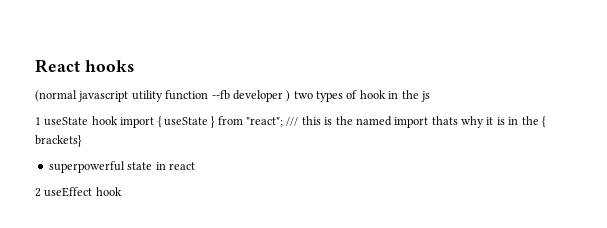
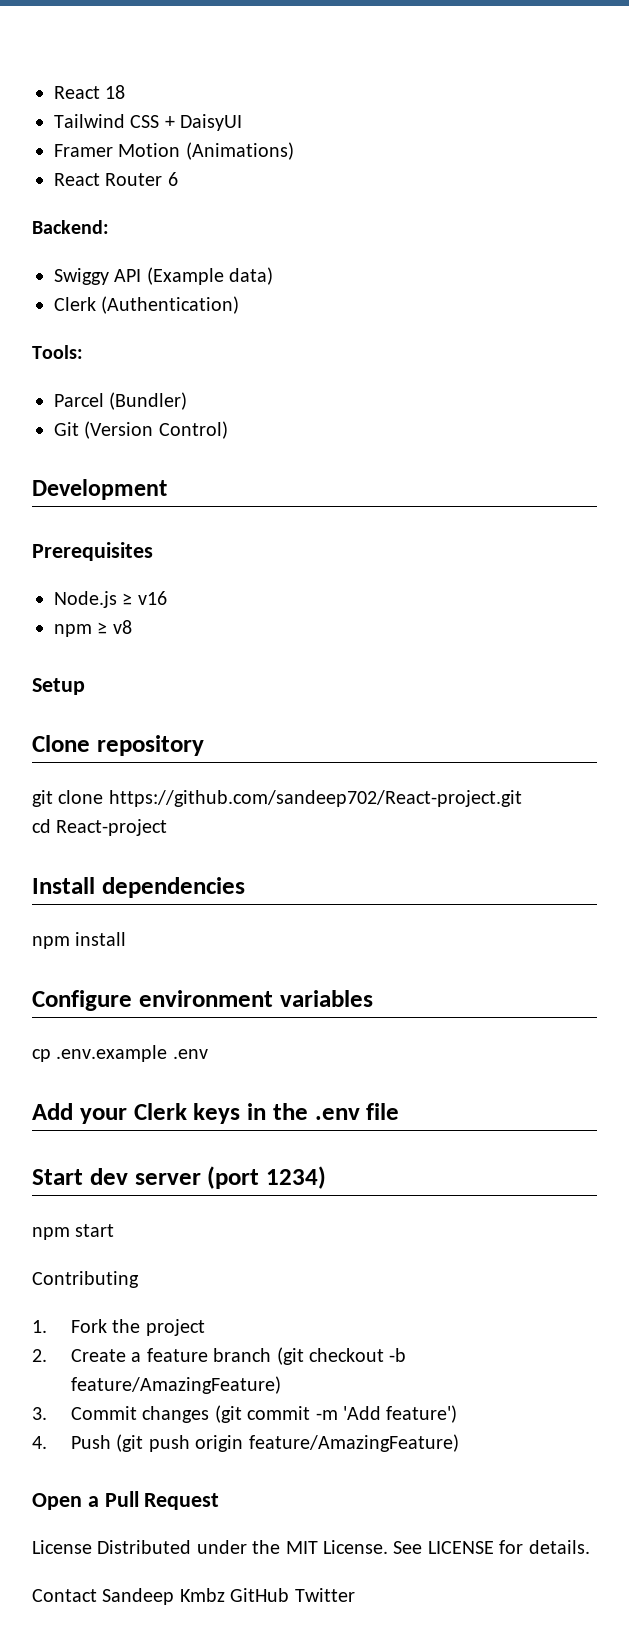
[35,59,134,73] [35,90,430,102] [35,116,546,128] [35,135,82,147] [48,161,195,173] [35,187,122,197] React hooks // (normal javascript utility function --fb developer ) two types of hook in the js // 1 useState hook import { useState } from "react"; /// this is the named import thats why it is in the { brackets} // superpowerful state in react // 2 useEffect hook -> [54,85,126,99] [54,114,243,131] [54,142,294,160] [54,172,178,186] [32,220,109,234] [54,267,274,285] [54,296,240,314] [32,345,83,359] [54,392,188,410] [54,421,228,439] [32,479,167,500] [32,542,153,561] [54,591,167,608] [54,620,132,637] [32,678,85,695] [32,735,204,756] [32,790,522,807] [32,819,168,836] [32,877,245,898] [32,932,127,949] [32,990,373,1011] [32,1045,208,1062] [32,1103,400,1124] [32,1166,326,1189] [32,1224,115,1240] [32,1271,139,1288] [32,1319,205,1336] [32,1347,407,1365] [70,1376,281,1394] [32,1405,458,1423] [32,1434,459,1452] [32,1491,220,1510] [32,1540,590,1554] [32,1588,355,1605] React 18 // Tailwind CSS + DaisyUI // Framer Motion (Animations) // React Router 6 // Backend: // Swiggy API (Example data) // Clerk (Authentication) // Tools: // Parcel (Bundler) // Git (Version Control) // Development // Prerequisites // Node.js ≥ v16 // npm ≥ v8 // Setup // Clone repository // git clone https://github.com/sandeep702/React-project.git // cd React-project // Install dependencies // npm install // Configure environment variables // cp .env.example .env // Add your Clerk keys in the .env file // Start dev server (port 1234) // npm start // Contributing // 1. Fork the project // 2. Create a feature branch (git checkout -b feature/AmazingFeature) // 3. Commit changes (git commit -m 'Add feature') // 4. Push (git push origin feature/AmazingFeature) // Open a Pull Request // License Distributed under the MIT License. See LICENSE for details. // Contact Sandeep Kmbz GitHub Twitter

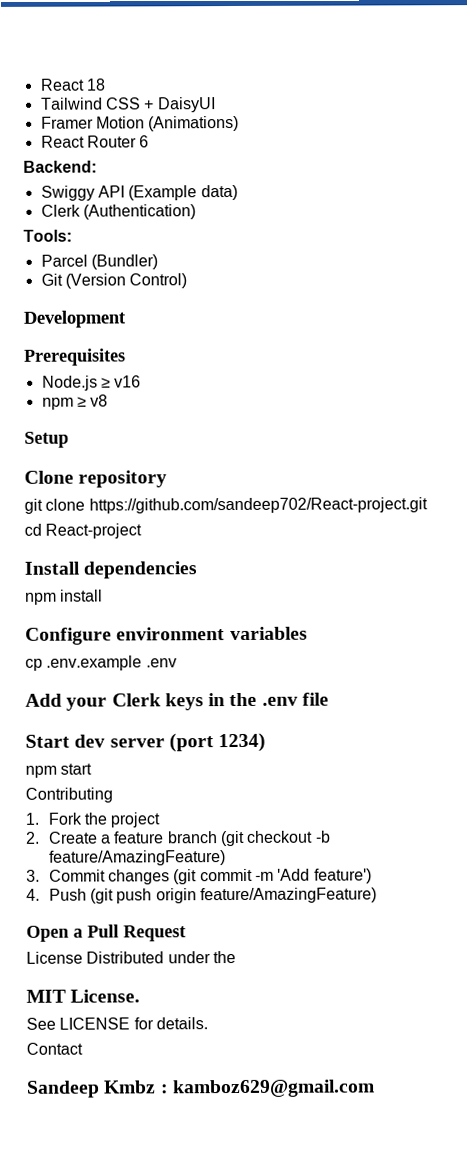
(281, 1547) none -> (236, 957) //
(388, 1547) none -> (141, 996) //
(97, 1595) none -> (83, 1048) //
[230,1588,355,1602] GitHub Twitter -> [160,1079,375,1098] : kamboz629@gmail.com

